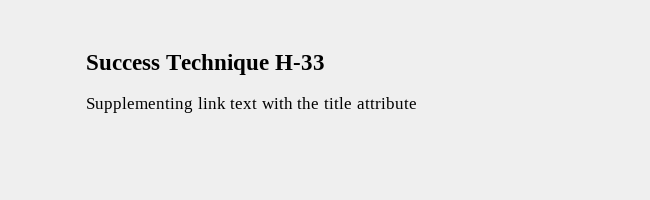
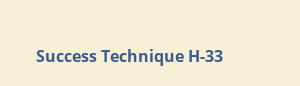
[86,97,417,113] // Supplementing link text with the title attribute -> (224, 56) none

